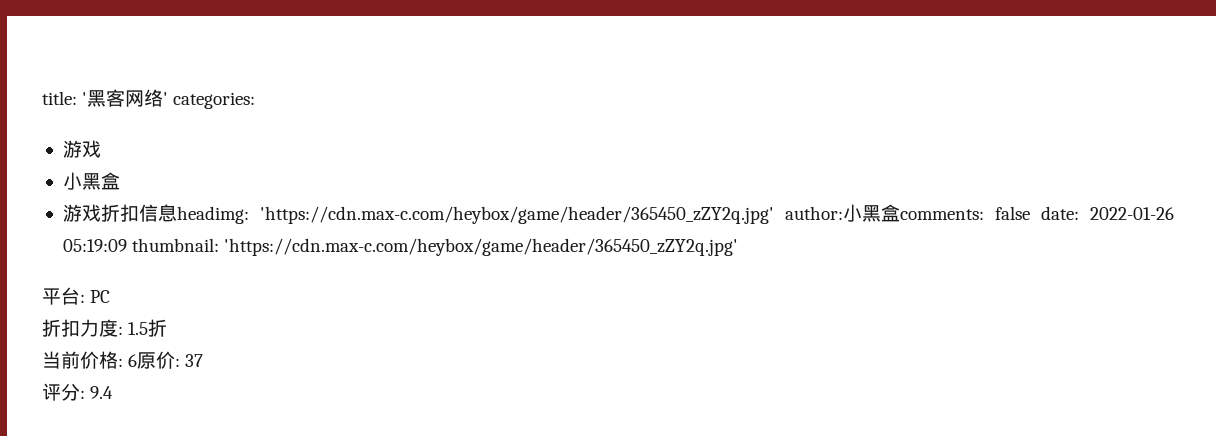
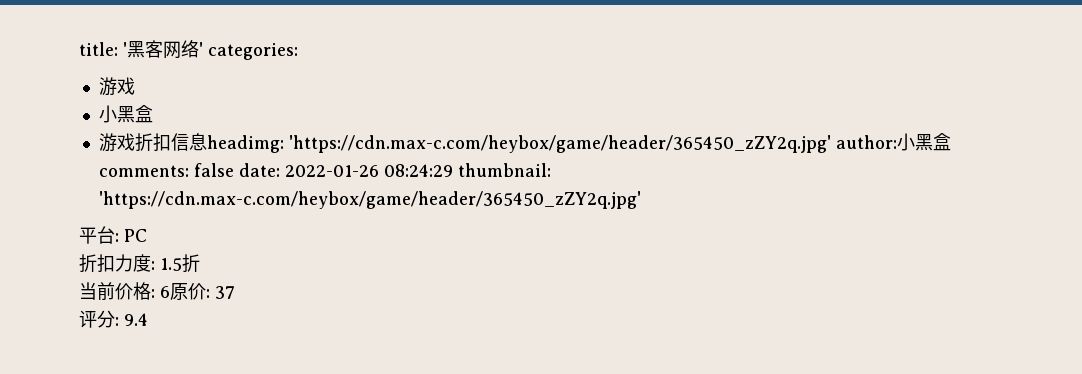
[62,239,127,252] 05:19:09 -> [383,164,453,177] 08:24:29

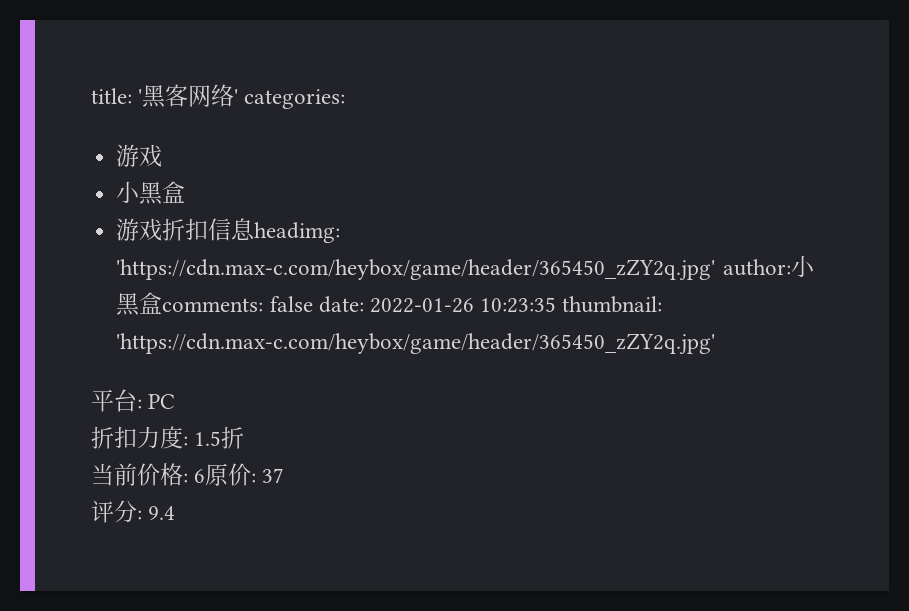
[383,164,453,177] 08:24:29 -> [480,297,557,313] 10:23:35

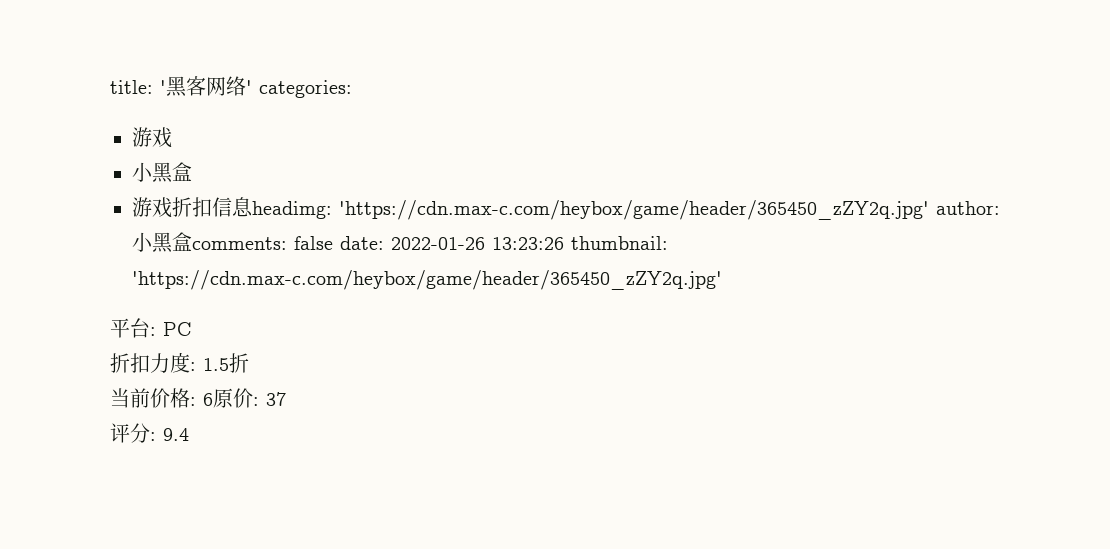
[480,297,557,313] 10:23:35 -> [492,237,564,250] 13:23:26

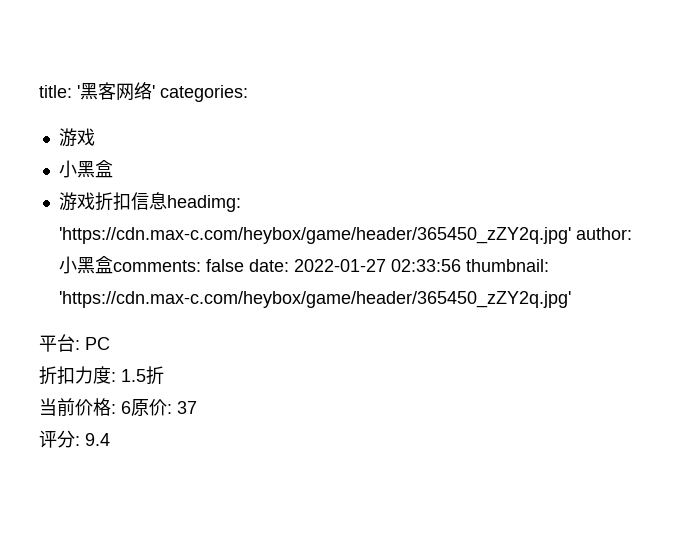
[391,237,564,250] 2022-01-26 13:23:26 -> [293,259,461,272] 2022-01-27 02:33:56

